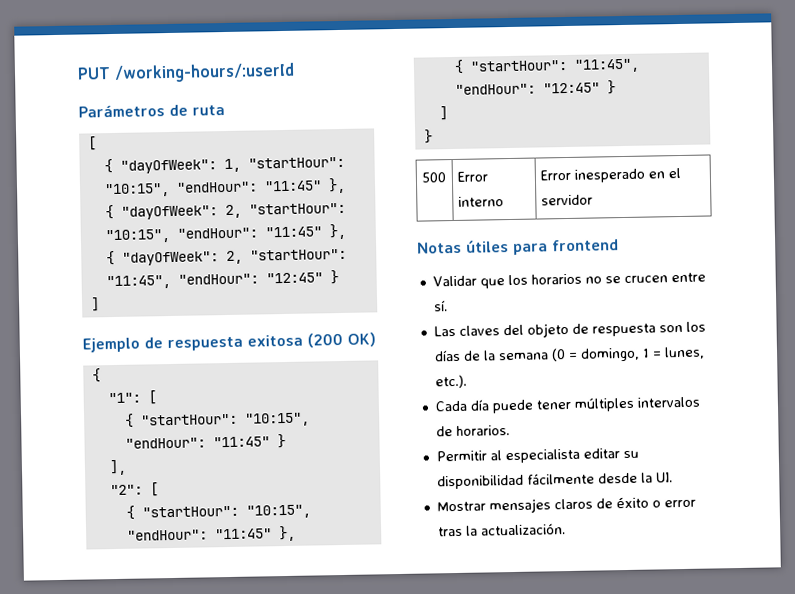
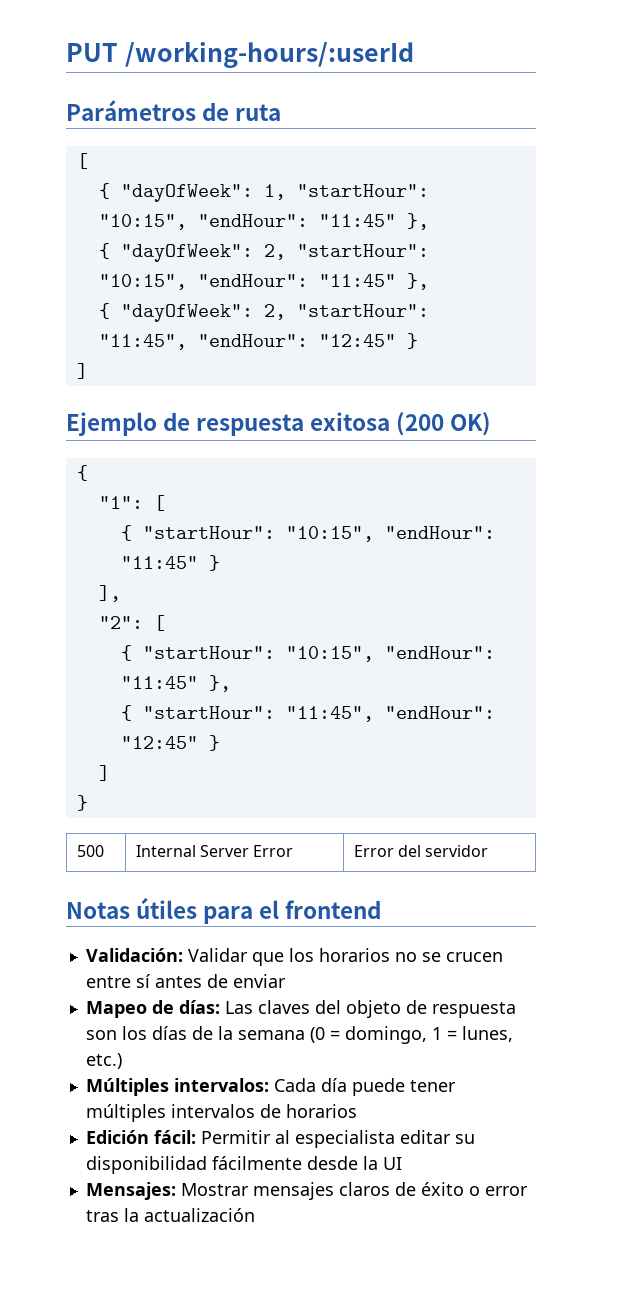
[456,171,488,182] [457,196,504,207] [539,167,681,183] Error interno | Error inesperado en el -> [135,845,294,857] [353,845,422,857] Internal Server Error | Error del
(548, 249) none -> [259,900,280,919] el
(619, 245) none -> [85,948,183,962] Validación:
[433,300,448,312] sí. // -> [135,974,286,988] [85,1000,220,1018] sí antes de enviar // Mapeo de días:
[434,374,467,389] etc.). // -> [85,1053,122,1069] [85,1078,269,1096] etc.) // Múltiples intervalos:
[455,425,510,436] horarios. // -> [285,1104,357,1118] [85,1130,196,1144] horarios // Edición fácil:
[655,472,673,483] UI. // -> [382,1157,402,1170] [85,1182,176,1200] UI // Mensajes:
[480,523,566,536] actualización. -> [143,1208,255,1222] actualización

